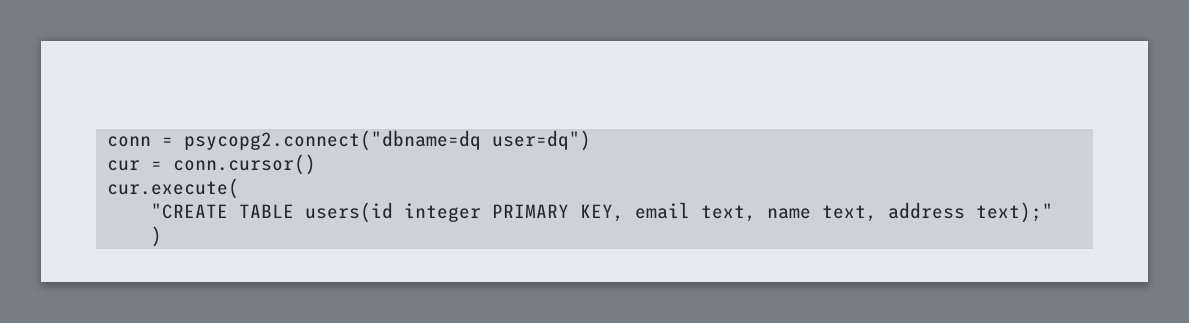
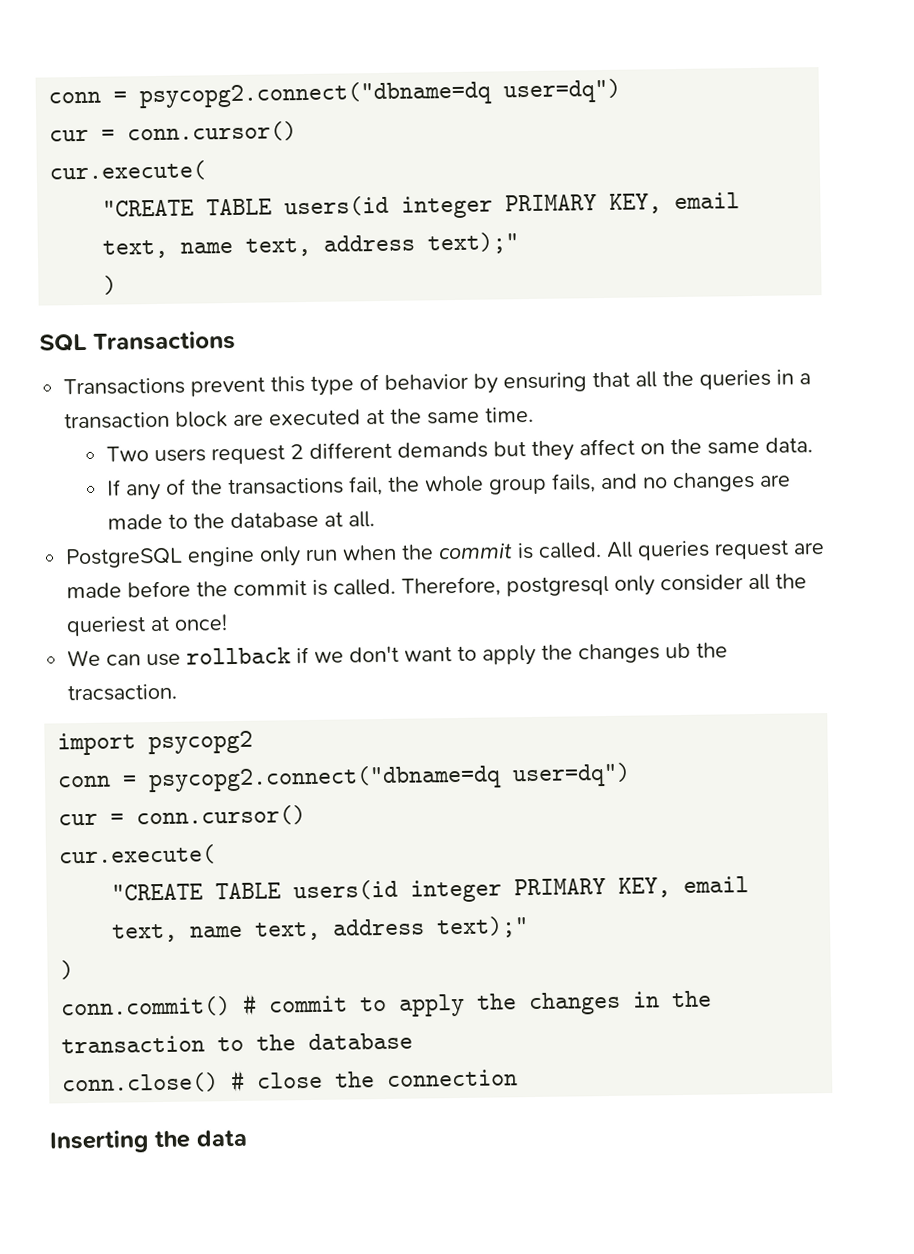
(162, 236) none -> [39,330,236,352] [63,369,812,397] [64,406,535,430] [106,437,814,465] [106,471,792,501] [107,511,376,530] [65,539,826,569] [66,573,808,599] [66,614,229,637] [67,642,729,667] [67,683,178,702] [57,730,254,756] [57,762,632,793] [58,805,307,827] [58,844,217,866] [111,876,750,903] [111,916,530,943] [60,960,75,980] [60,990,713,1018] [61,1032,414,1054] [61,1069,519,1094] [49,1129,247,1154] // SQL Transactions // Transactions prevent this type of behavior by ensuring that all the queries in a transaction block are executed at the same time. // Two users request 2 different demands but they affect on the same data. // If any of the transactions fail, the whole group fails, and no changes are made to the database at all. // PostgreSQL engine only run when the commit is called. All queries request are made before the commit is called. Therefore, postgresql only consider all the queriest at once! // We can use rollback if we don't want to apply the changes ub the tracsaction. // import psycopg2 // conn = psycopg2.connect("dbname=dq user=dq") // cur = conn.cursor() // cur.execute( // "CREATE TABLE users(id integer PRIMARY KEY, email text, name text, address text);" // ) // conn.commit() # commit to apply the changes in the transaction to the database // conn.close() # close the connection // Inserting the data

